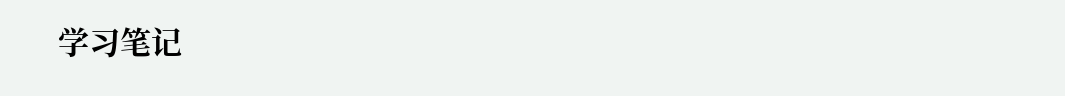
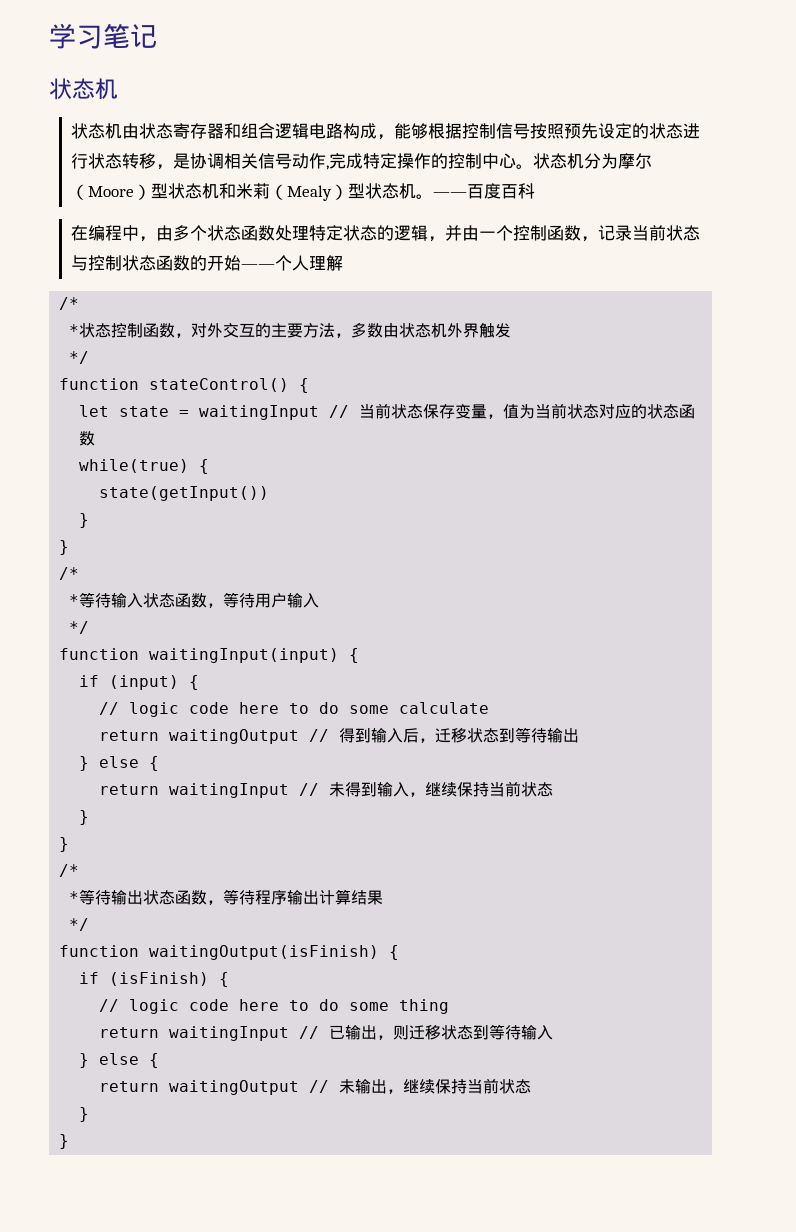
(182, 42) none -> [49,78,118,100] [71,123,701,140] [71,153,653,170] [71,183,536,201] [71,225,701,242] [71,255,344,271] [59,297,80,310] [69,322,512,338] [69,351,90,364] [59,378,310,393] [79,403,696,420] [79,431,96,446] [79,459,210,474] [99,486,270,501] [79,513,90,528] [59,540,70,555] [59,567,80,580] [69,592,320,608] [69,621,90,634] [59,648,360,663] [79,675,200,690] [99,702,490,717] [99,727,580,744] [79,756,160,771] [99,781,554,798] [79,810,90,825] [59,837,70,852] [59,864,80,877] [69,889,384,905] [69,918,90,931] [59,945,400,960] [79,972,230,987] [99,999,450,1014] [99,1024,554,1041] [79,1053,160,1068] [99,1078,532,1095] [79,1107,90,1122] [59,1134,70,1149] // 状态机 // 状态机由状态寄存器和组合逻辑电路构成，能够根据控制信号按照预先设定的状态进行状态转移，是协调相关信号动作,完成特定操作的控制中心。状态机分为摩尔（Moore）型状态机和米莉（Mealy）型状态机。——百度百科 // 在编程中，由多个状态函数处理特定状态的逻辑，并由一个控制函数，记录当前状态与控制状态函数的开始——个人理解 // /* // *状态控制函数，对外交互的主要方法，多数由状态机外界触发 // */ // function stateControl() { // let state = waitingInput // 当前状态保存变量，值为当前状态对应的状态函数 // while(true) { // state(getInput()) // } // } // /* // *等待输入状态函数，等待用户输入 // */ // function waitingInput(input) { // if (input) { // // logic code here to do some calculate // return waitingOutput // 得到输入后，迁移状态到等待输出 // } else { // return waitingInput // 未得到输入，继续保持当前状态 // } // } // /* // *等待输出状态函数，等待程序输出计算结果 // */ // function waitingOutput(isFinish) { // if (isFinish) { // // logic code here to do some thing // return waitingInput // 已输出，则迁移状态到等待输入 // } else { // return waitingOutput // 未输出，继续保持当前状态 // } // }

